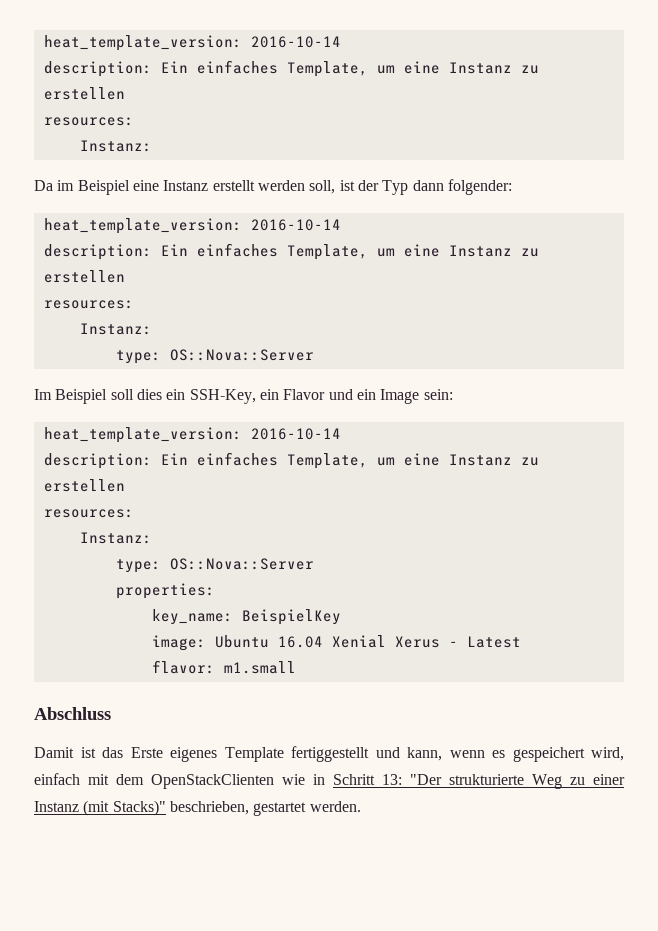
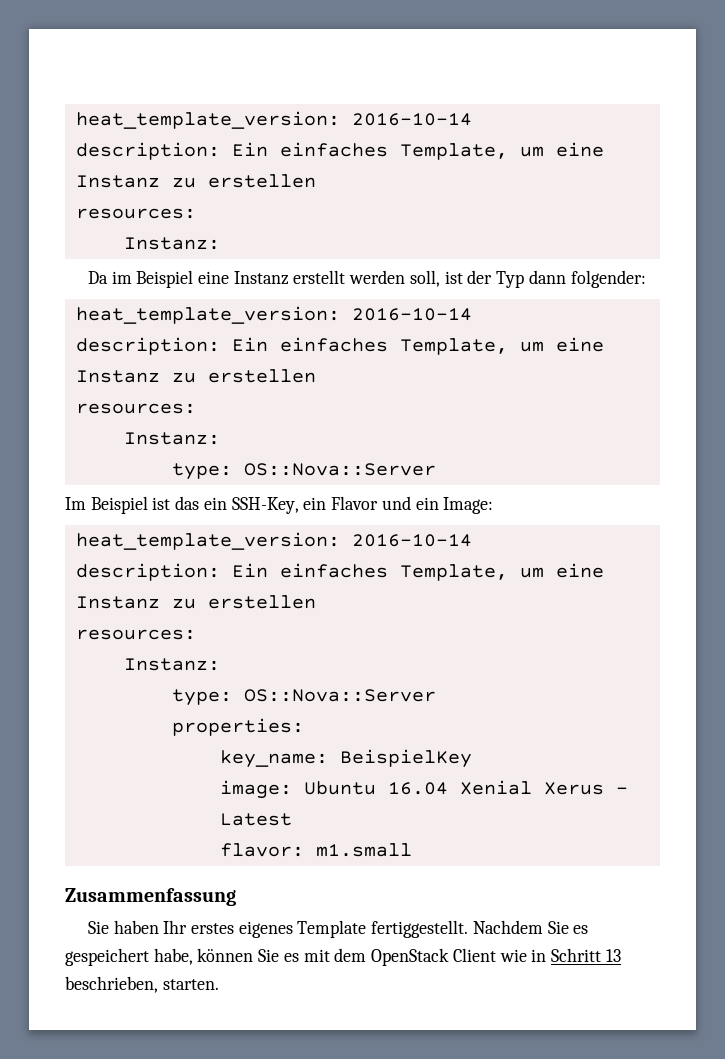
[110,389,162,400] soll dies -> [152,496,200,510] ist das
[380,389,453,404] Image sein: -> [443,497,494,514] Image:
[34,707,111,720] [34,746,624,762] [34,773,625,789] [34,800,361,816] Abschluss // Damit ist das Erste eigenes Template fertiggestellt und kann, wenn es gespeichert wird, einfach mit dem OpenStackClienten wie in Schritt 13: "Der strukturierte Weg zu einer Instanz (mit Stacks)" beschrieben, gestartet werden. -> [65,888,236,906] [87,920,589,938] [65,948,621,966] [65,976,219,993] Zusammenfassung // Sie haben Ihr erstes eigenes Template fertiggestellt. Nachdem Sie es gespeichert habe, können Sie es mit dem OpenStack Client wie in Schritt 13 beschrieben, starten.

